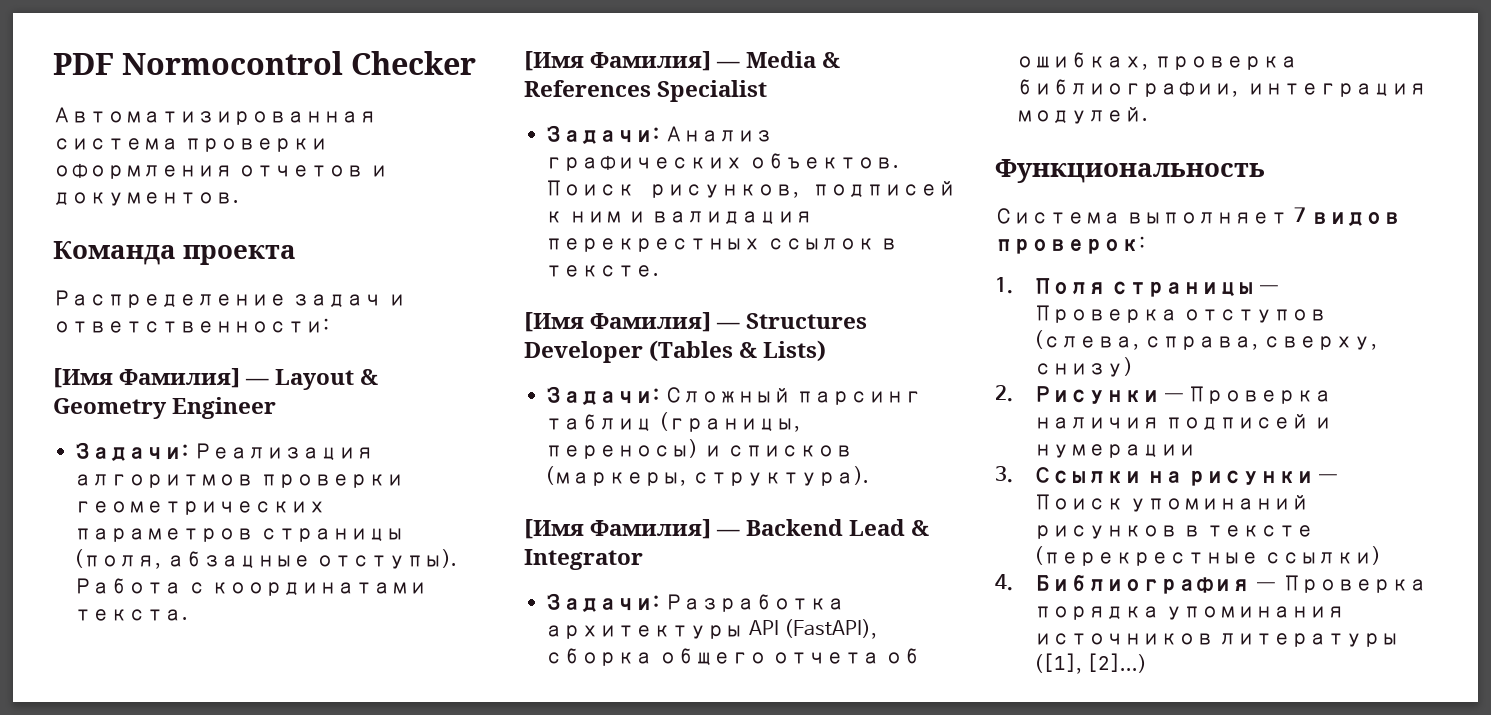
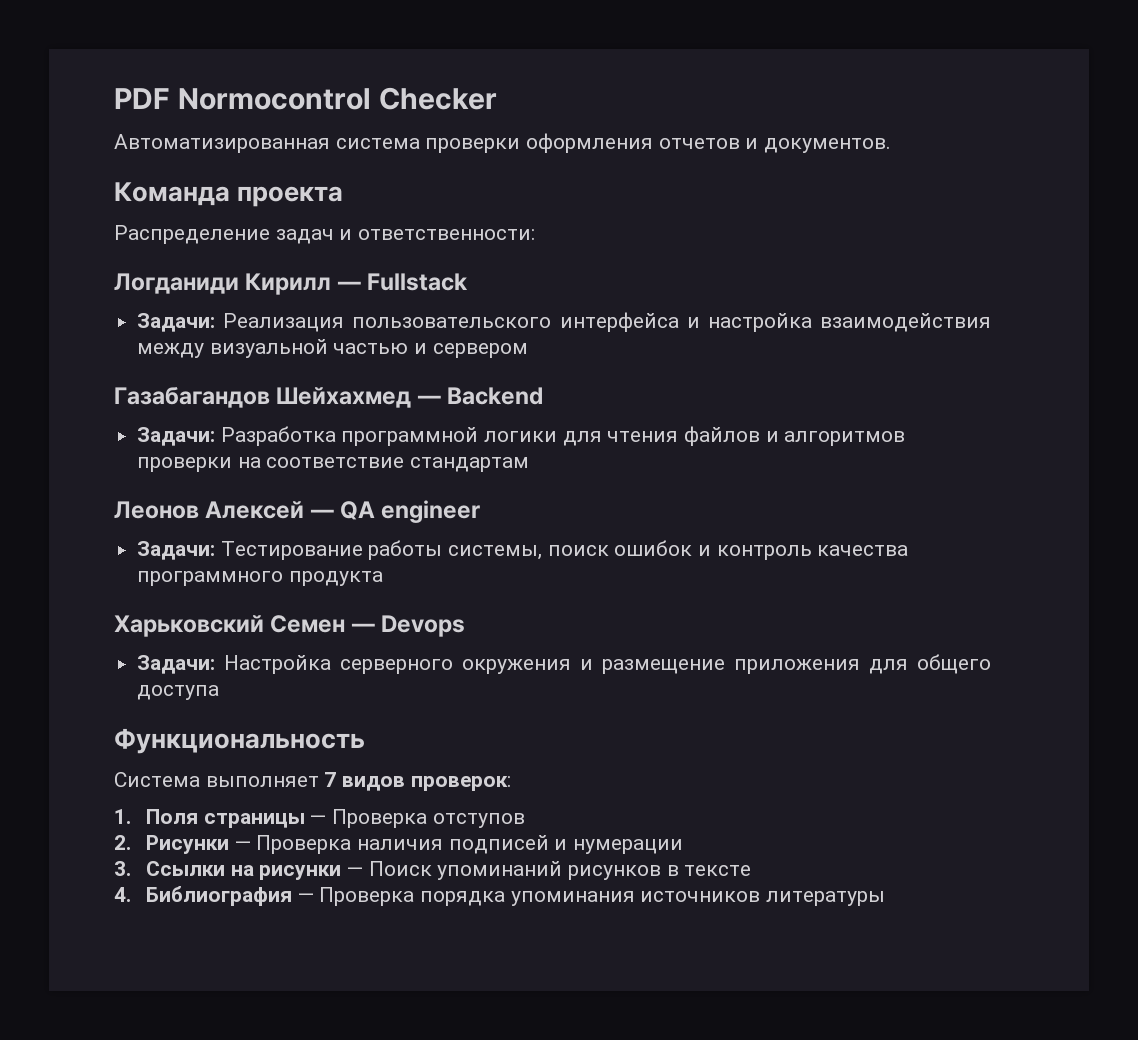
[53,368,379,390] [53,397,277,419] [74,442,374,461] [74,474,404,488] [74,501,327,515] [74,528,404,542] [74,549,457,569] [74,578,427,596] [74,609,189,621] [524,51,841,71] [524,80,768,102] [545,125,773,144] [545,153,899,171] [545,180,956,198] [545,211,814,225] [545,238,898,252] [545,265,660,277] [524,312,868,332] [524,340,827,363] [545,386,922,405] [545,412,800,432] [545,439,853,459] [545,466,869,486] [524,519,712,539] [Имя Фамилия] — Layout & Geometry Engineer // Задачи: Реализация алгоритмов проверки геометрических параметров страницы (поля, абзацные отступы). Работа с координатами текста. // [Имя Фамилия] — Media & References Specialist // Задачи: Анализ графических объектов. Поиск рисунков, подписей к ним и валидация перекрестных ссылок в тексте. // [Имя Фамилия] — Structures Developer (Tables & Lists) // Задачи: Сложный парсинг таблиц (границы, переносы) и списков (маркеры, структура). // [Имя Фамилия] -> [114,273,469,295] [137,312,991,332] [137,339,528,358] [114,386,412,408] Логданиди Кирилл — Fullstack // Задачи: Реализация пользовательского интерфейса и настройка взаимодействия между визуальной частью и сервером // Газабагандов Шейхахмед
[849,519,930,536] [524,549,643,570] Lead & Integrator -> (544, 396) none
[545,619,877,639] [545,648,922,666] [1016,52,1298,70] [1016,79,1427,97] [1016,107,1149,124] архитектуры API (FastAPI), сборка общего отчета об ошибках, проверка библиографии, интеграция модулей. -> [341,426,906,446] [137,457,530,472] [114,500,481,523] [137,540,909,560] [137,571,383,586] [114,615,466,637] [137,654,991,674] [137,685,220,700] программной логики для чтения файлов и алгоритмов проверки на соответствие стандартам // Леонов Алексей — QA engineer // Задачи: Тестирование работы системы, поиск ошибок и контроль качества программного продукта // Харьковский Семен — Devops // Задачи: Настройка серверного окружения и размещение приложения для общего доступа
[1033,330,1378,350] [1033,357,1133,377] (слева, справа, сверху, снизу) -> (525, 820) none
[1033,546,1381,566] (перекрестные ссылки) -> (752, 870) none
[1033,653,1147,674] ([1], [2]...) -> (885, 898) none

